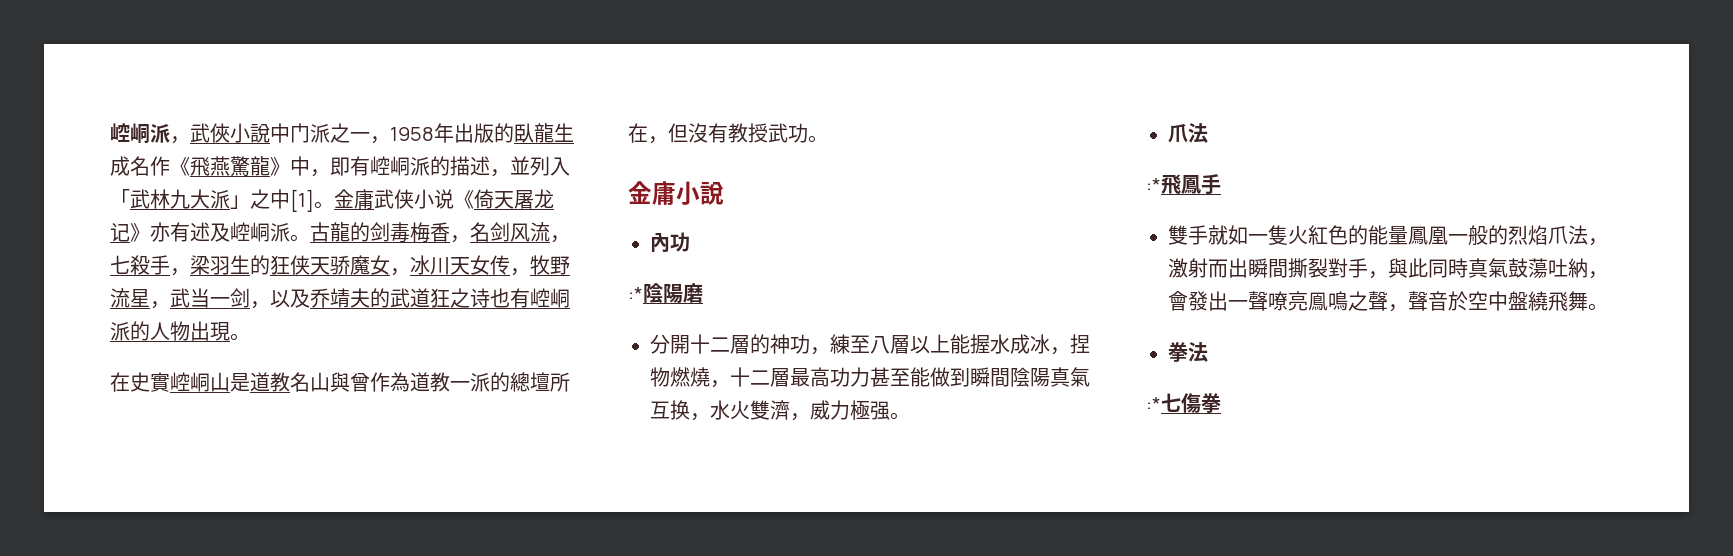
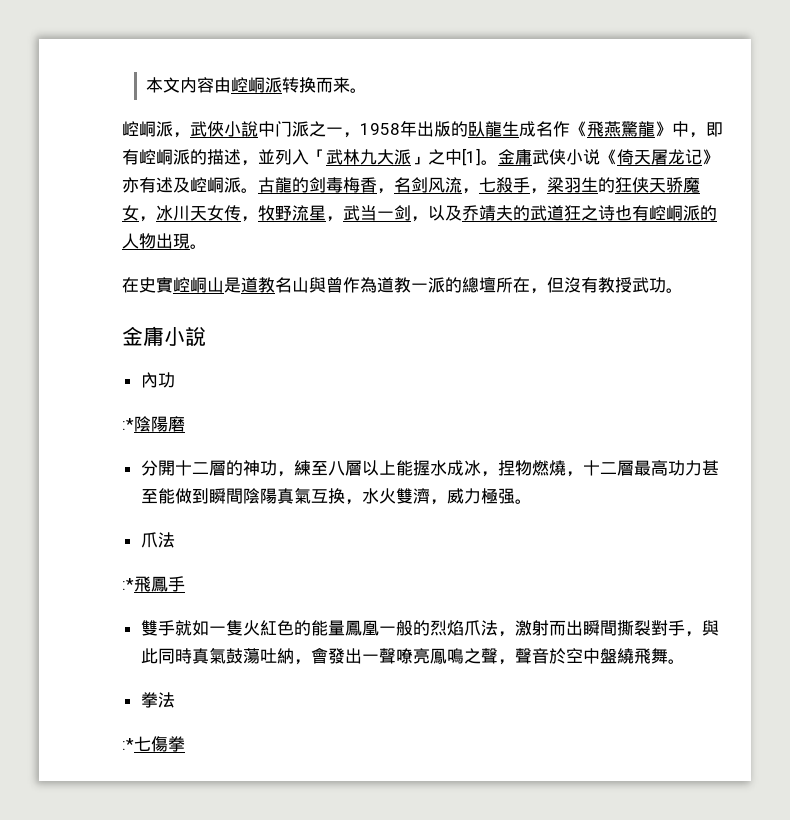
(110, 133) none -> [145,77,367,93] 本文内容由崆峒派转换而来。 //

